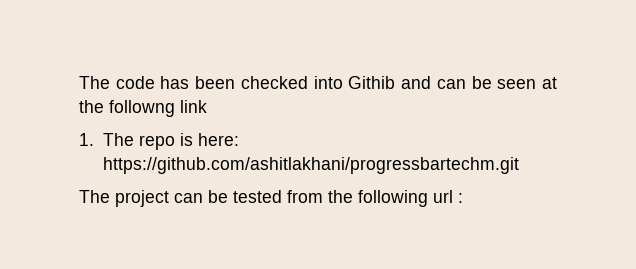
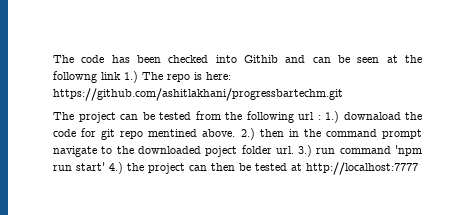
[79,133,94,146] // 1. -> [124,71,138,83] 1.)
(463, 198) none -> [325,111,422,123] [53,128,422,140] [53,145,423,157] [53,162,418,175] 1.) downaload the code for git repo mentined above. 2.) then in the command prompt navigate to the downloaded poject folder url. 3.) run command 'npm run start' 4.) the project can then be tested at http://localhost:7777

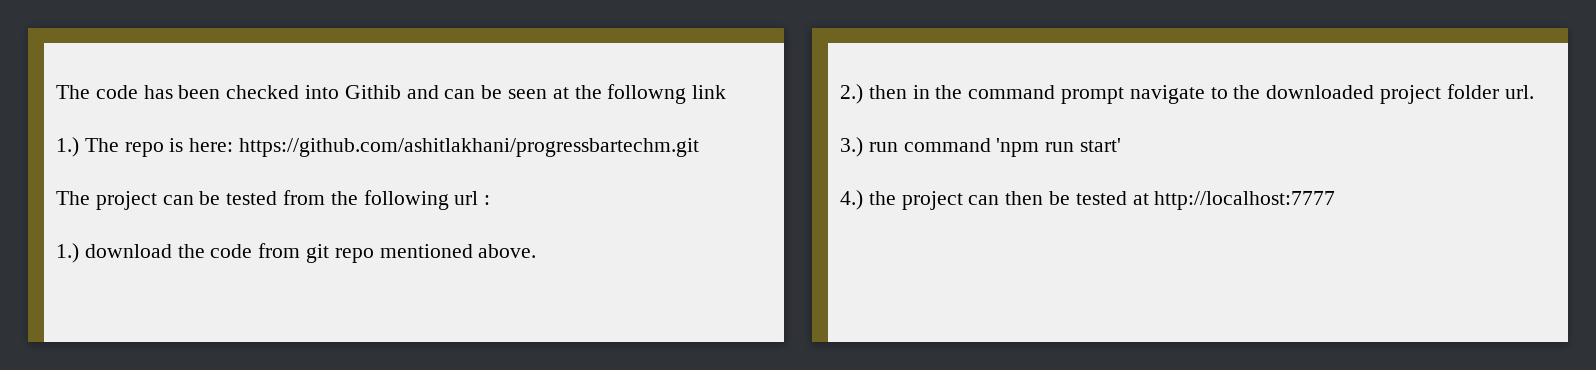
(121, 76) none -> (727, 92) //
[325,111,401,123] 1.) downaload -> [56,243,172,263] // 1.) download
[81,128,97,137] for -> [258,243,301,258] from
[148,129,198,137] mentined -> [379,244,473,258] mentioned
(236, 133) none -> (537, 251) //
[205,146,238,157] poject -> [1380,85,1442,104] project
(294, 150) none -> (1534, 92) //
(105, 166) none -> (1122, 145) //

